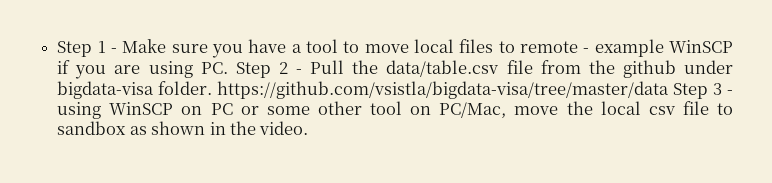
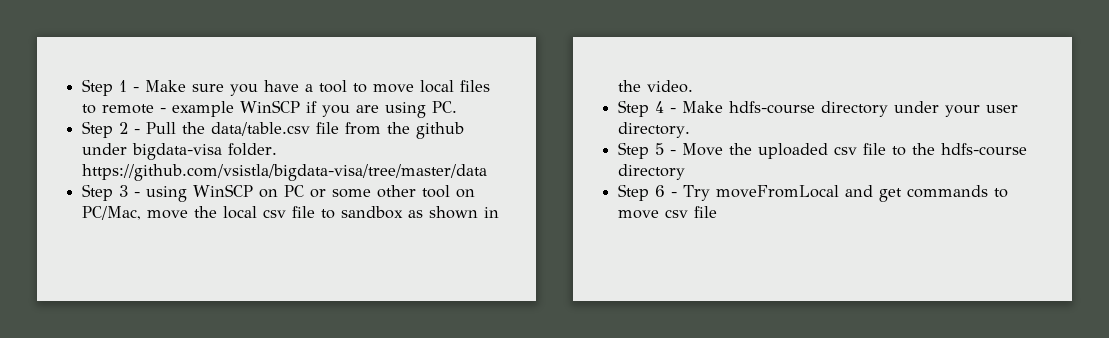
(228, 68) none -> (458, 107) //
(670, 90) none -> (488, 172) //
(309, 128) none -> [618,100,1019,117] [618,122,691,138] [618,142,1028,159] [618,164,686,180] [618,184,1009,202] [618,206,718,219] // Step 4 - Make hdfs-course directory under your user directory. // Step 5 - Move the uploaded csv file to the hdfs-course directory // Step 6 - Try moveFromLocal and get commands to move csv file

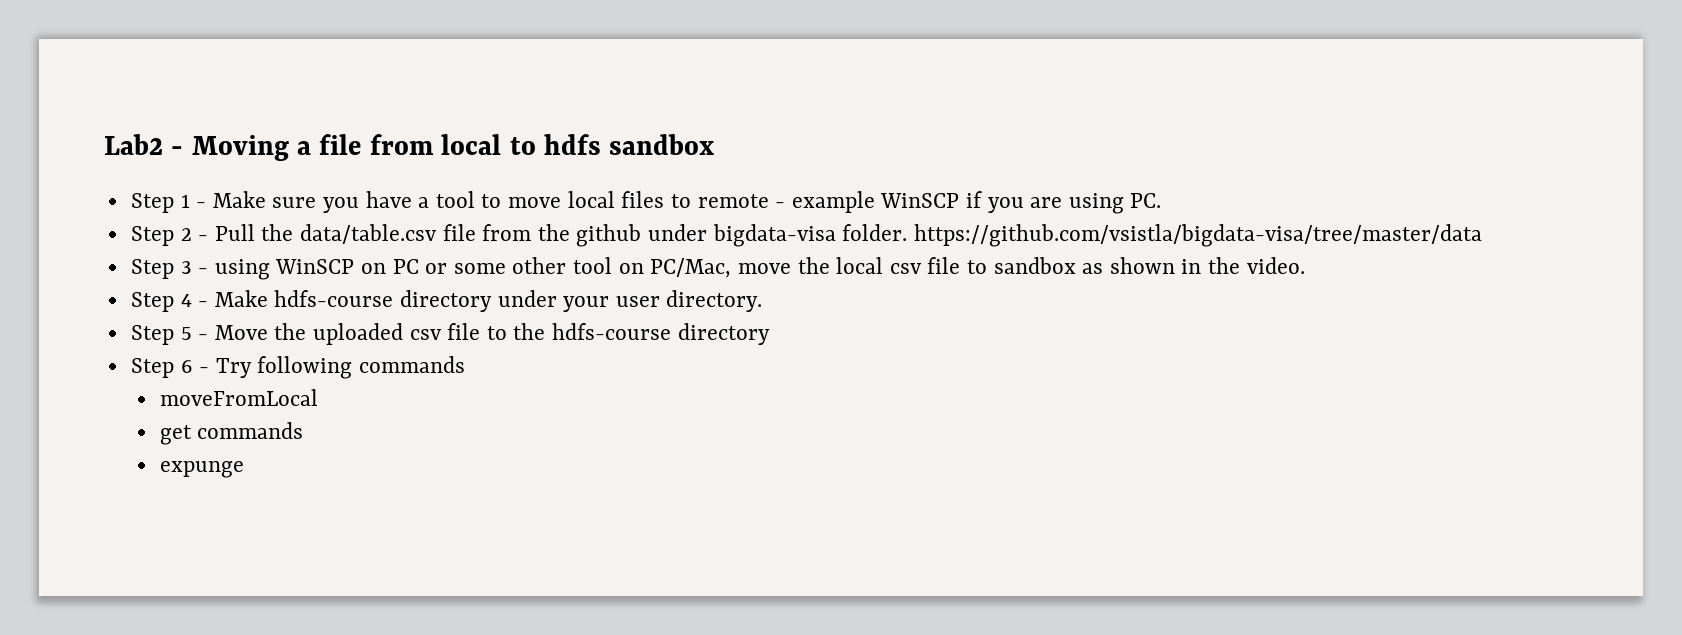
(82, 87) none -> [104,134,715,161] Lab2 - Moving a file from local to hdfs sandbox //
(711, 193) none -> [257,356,466,379] following commands //
[845,185,874,197] and -> (318, 397) //
[994,188,1009,198] [618,206,718,219] to move csv file -> [159,461,244,478] // expunge

